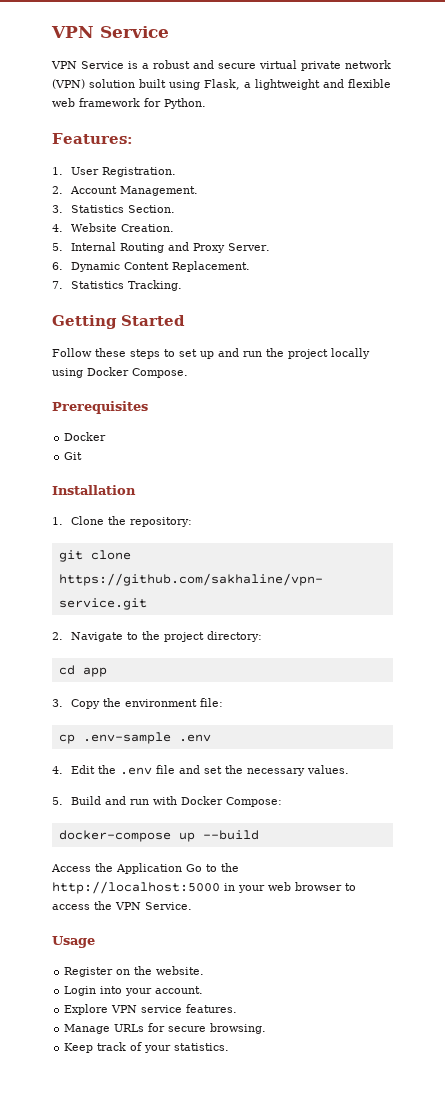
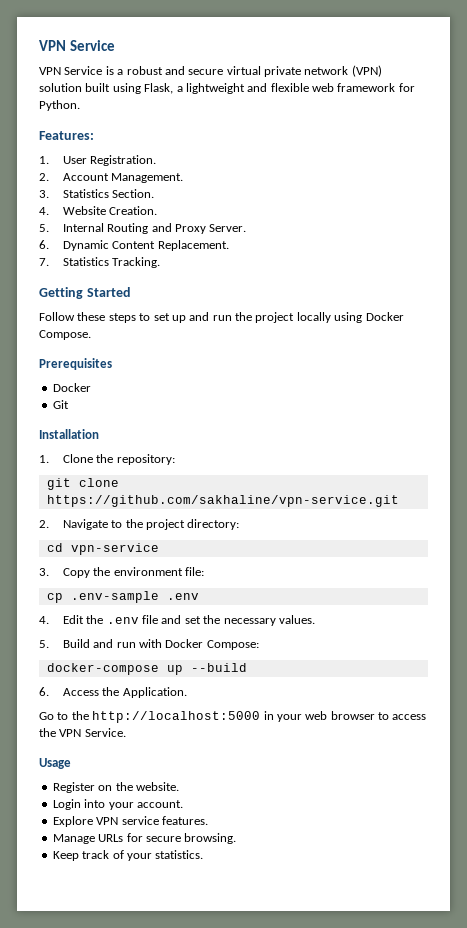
[82,667,107,677] app -> [70,543,159,555] vpn-service
(259, 835) none -> [39,687,49,696] 6.
[116,863,182,874] Application -> [122,687,187,698] Application. //

